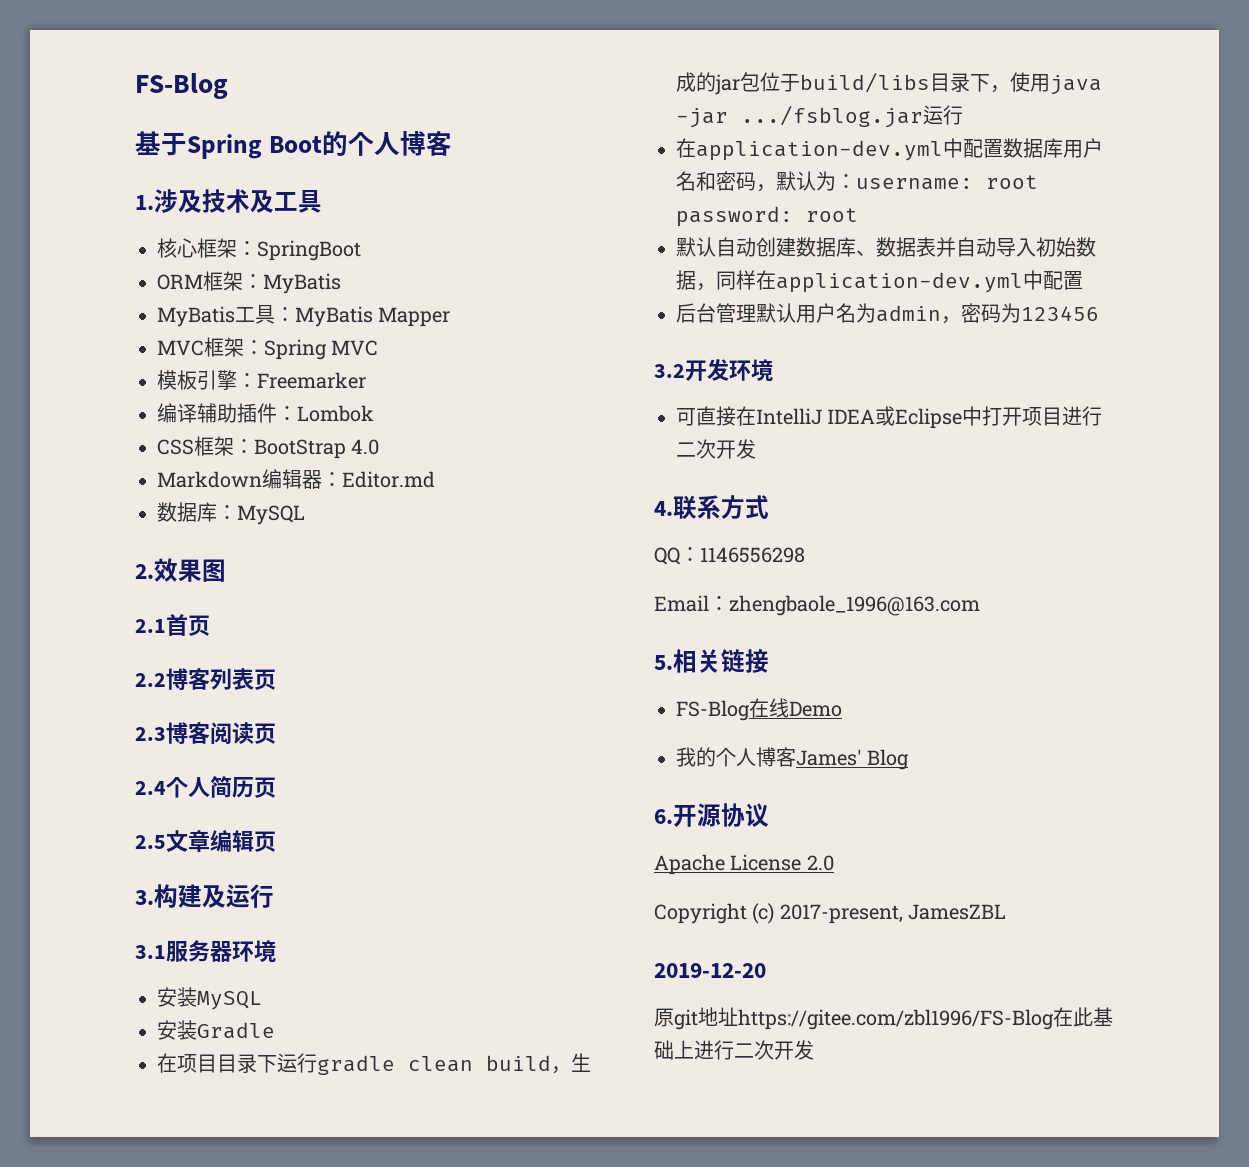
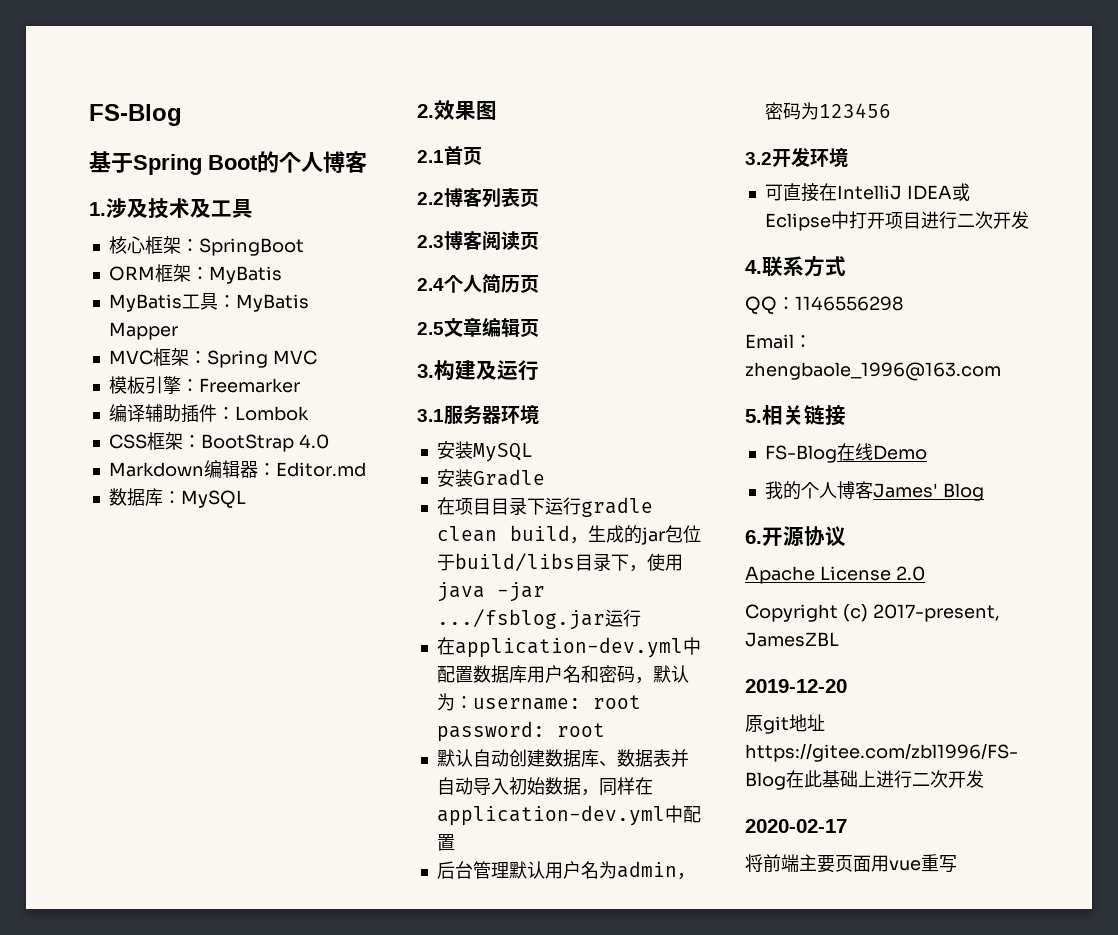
(814, 1050) none -> [745,819,847,833] [745,854,957,873] // 2020-02-17 // 将前端主要页面用vue重写

